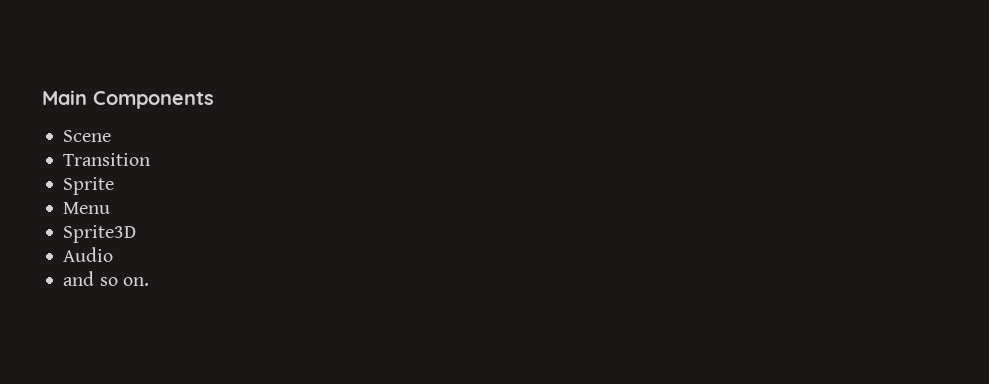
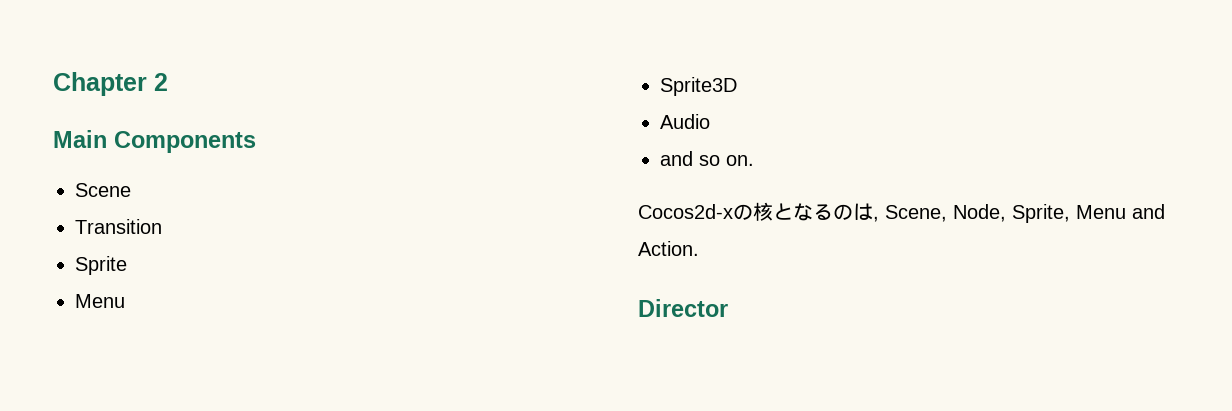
(42, 97) none -> [53,72,168,96] Chapter 2 //
(149, 281) none -> [638,202,1165,223] [638,241,699,256] [638,299,728,317] // Cocos2d-xの核となるのは, Scene, Node, Sprite, Menu and Action. // Director

